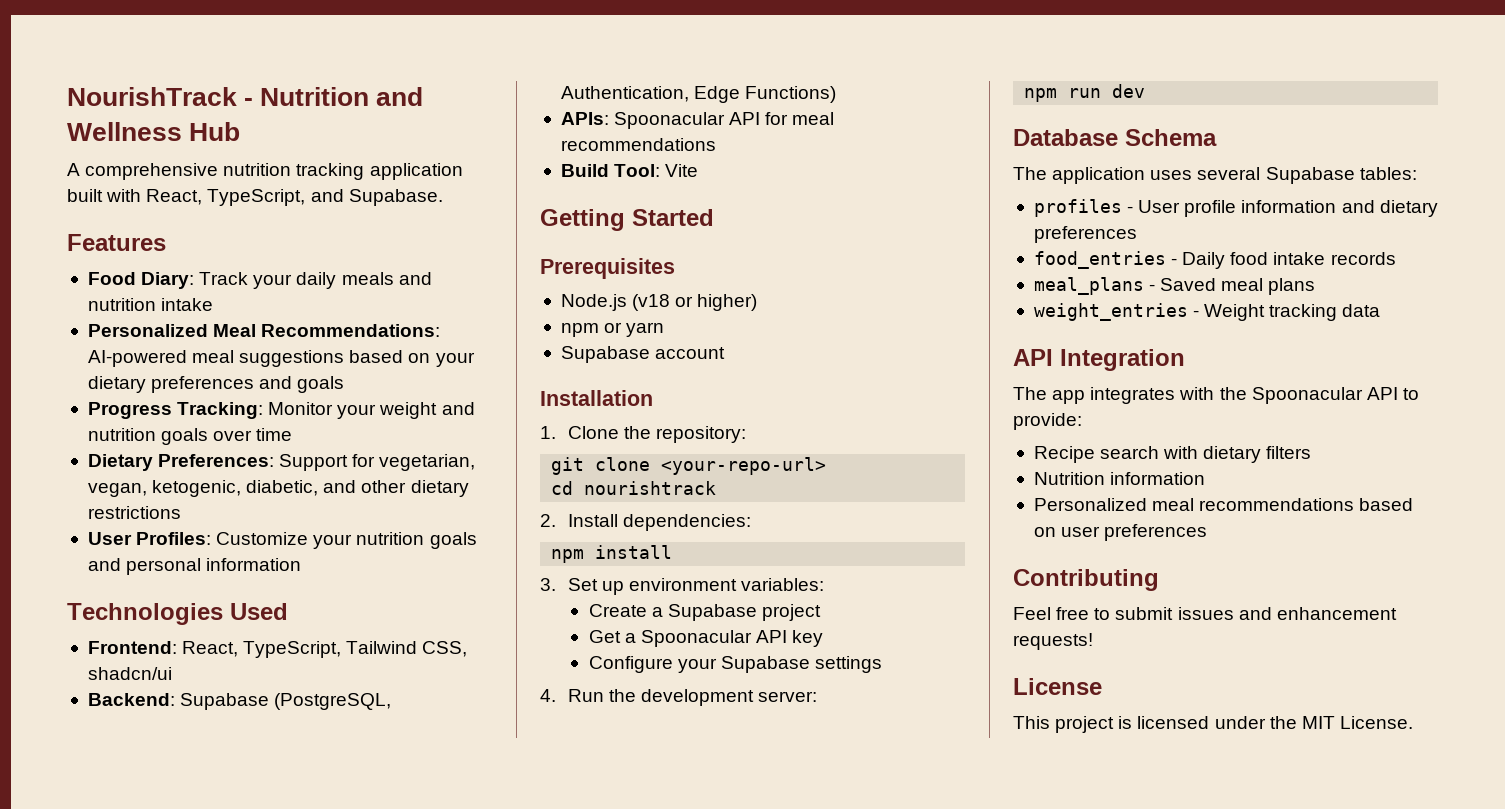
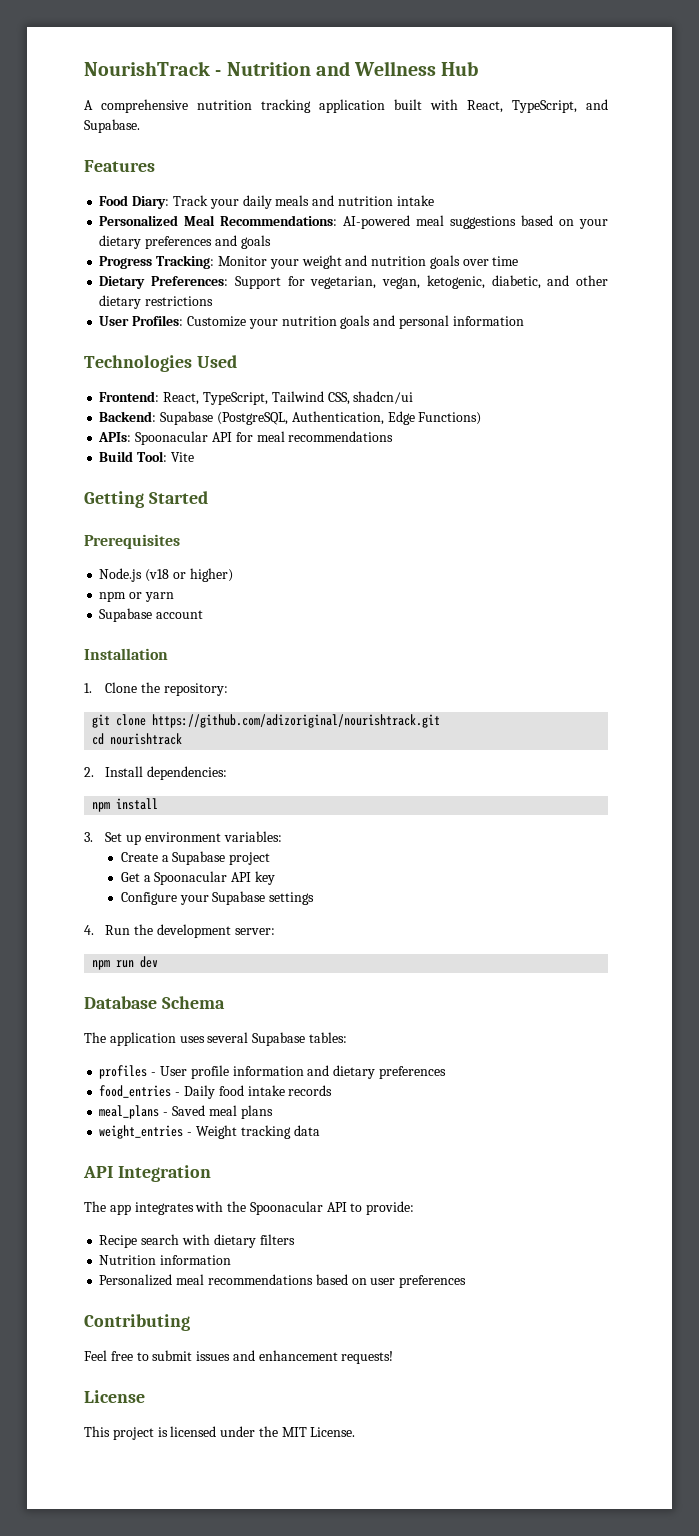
[661,457,827,475] <your-repo-url> -> [152,714,441,728] https://github.com/adizoriginal/nourishtrack.git

